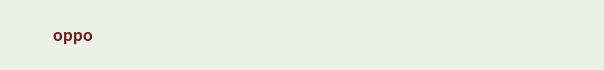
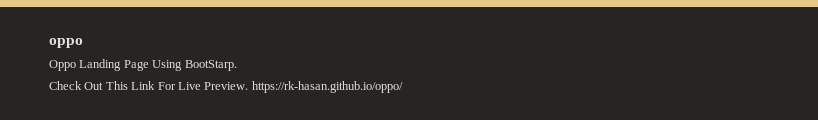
(93, 38) none -> [49,59,237,71] [49,81,403,93] // Oppo Landing Page Using BootStarp. // Check Out This Link For Live Preview. https://rk-hasan.github.io/oppo/

